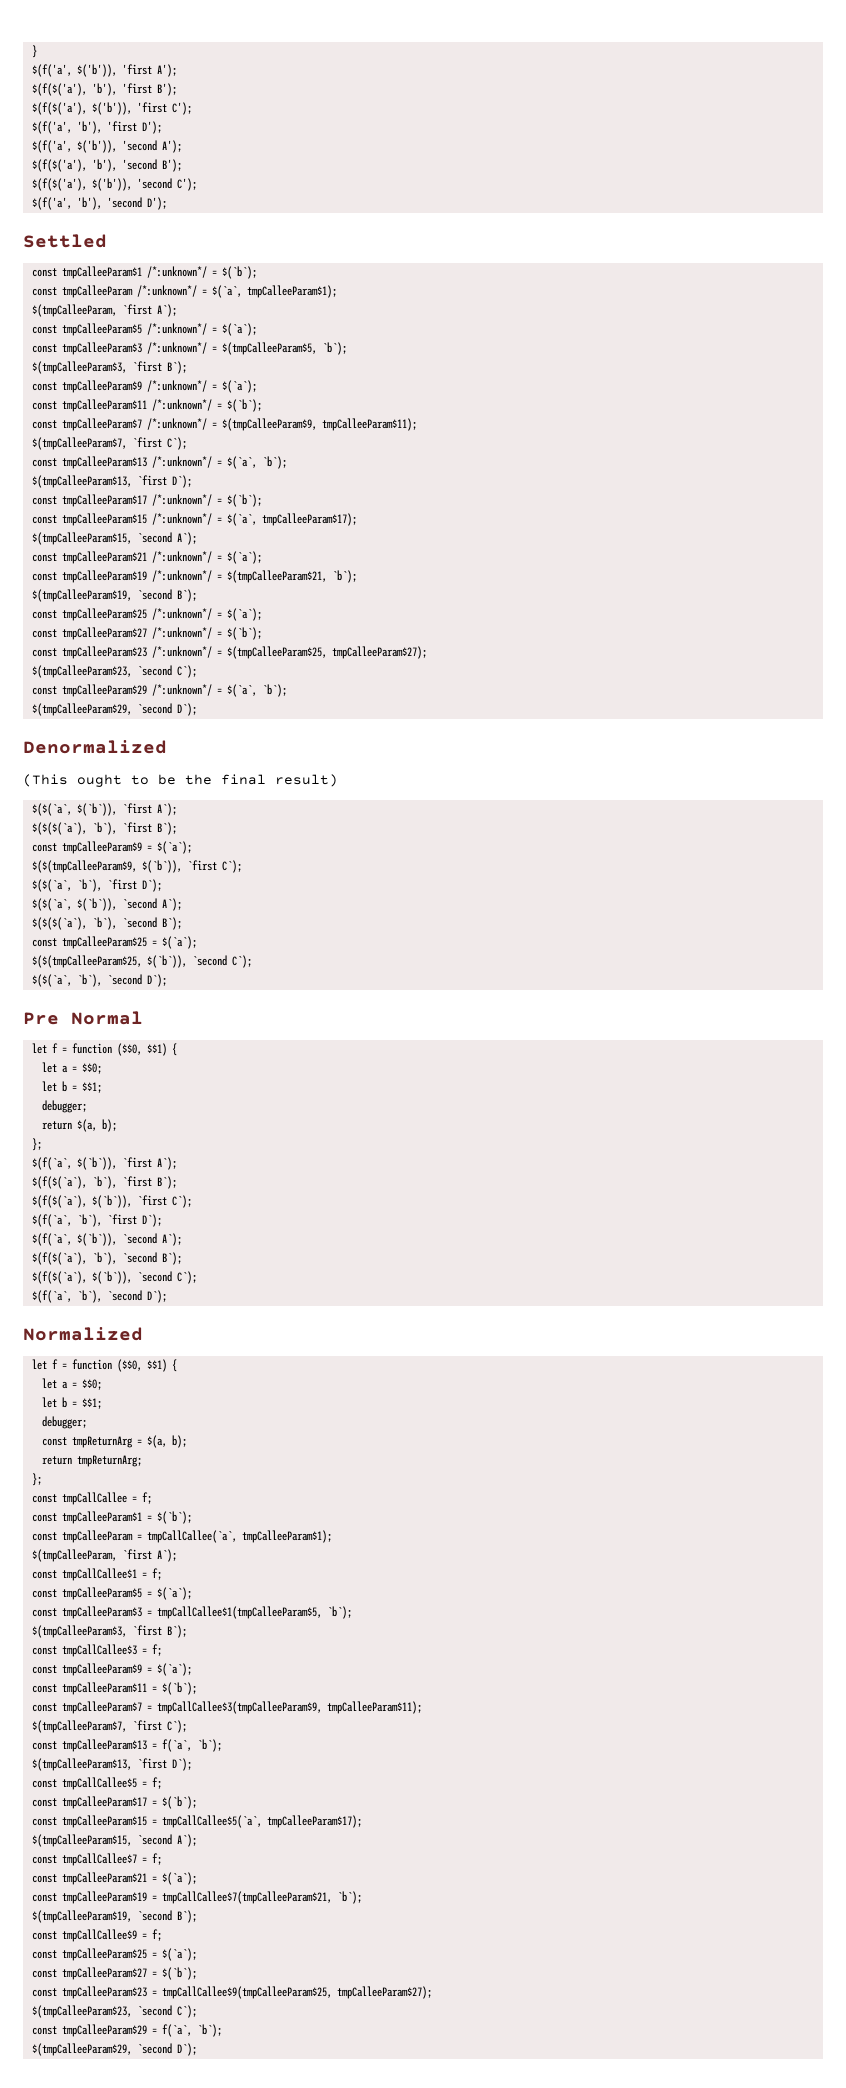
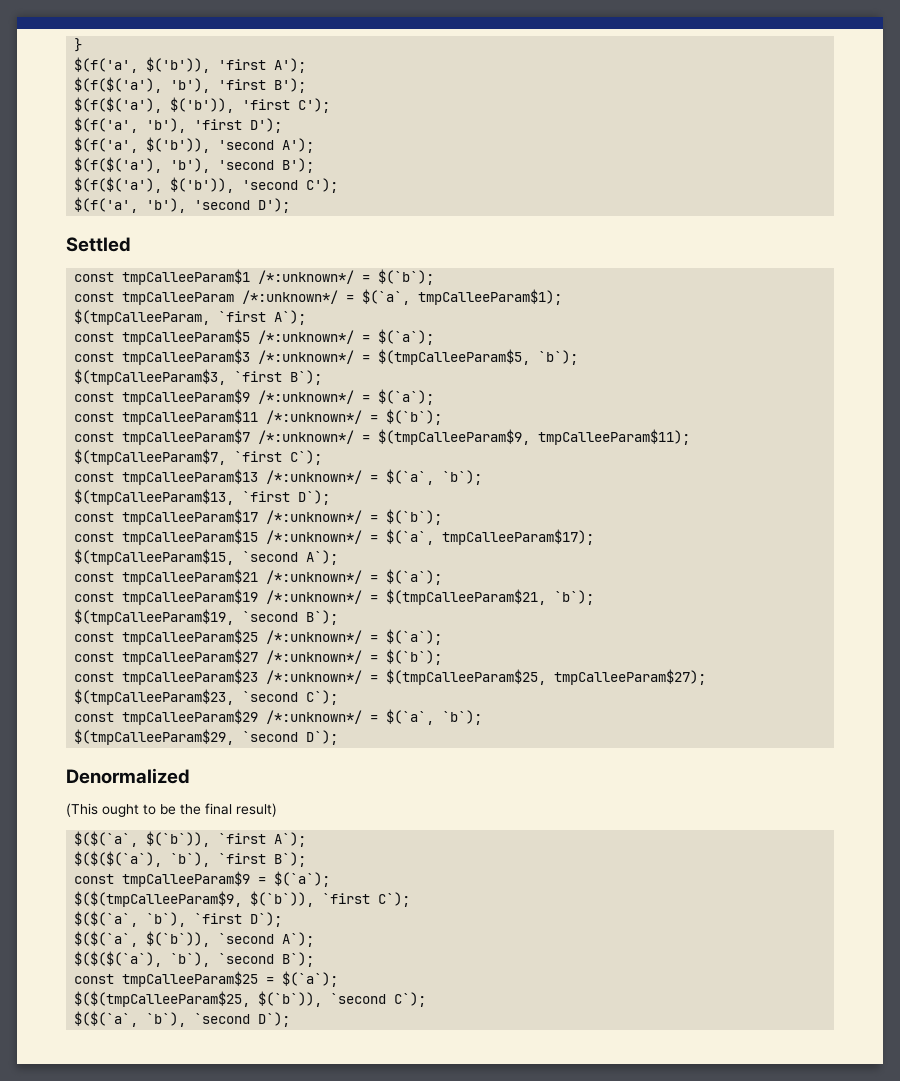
[23,1011,143,1025] [31,1043,177,1056] [41,1062,102,1074] [41,1081,102,1093] [41,1100,87,1113] [41,1119,117,1132] [31,1138,42,1151] [31,1157,177,1170] [31,1176,177,1189] [31,1195,192,1208] [31,1214,162,1227] [31,1233,182,1246] [31,1252,182,1265] [31,1271,197,1284] [31,1290,167,1303] [23,1327,143,1341] [31,1359,177,1372] [41,1378,102,1390] [41,1397,102,1409] [41,1416,87,1429] [41,1435,187,1448] [41,1455,142,1467] [31,1473,42,1486] [31,1492,152,1505] [31,1511,192,1524] [31,1530,332,1543] [31,1549,177,1562] [31,1568,162,1581] [31,1587,192,1600] [31,1606,352,1619] [31,1625,187,1638] [31,1644,162,1657] [31,1663,192,1676] [31,1682,197,1695] [31,1701,422,1714] [31,1720,187,1733] [31,1739,222,1752] [31,1758,192,1771] [31,1777,162,1790] [31,1796,197,1809] [31,1815,362,1828] [31,1834,197,1847] [31,1853,162,1866] [31,1872,197,1885] [31,1891,362,1904] [31,1910,197,1923] [31,1929,162,1942] [31,1948,197,1961] [31,1967,197,1980] [31,1986,432,1999] [31,2005,197,2018] [31,2024,222,2037] [31,2043,197,2056] // Pre Normal // let f = function ($$0, $$1) { // let a = $$0; // let b = $$1; // debugger; // return $(a, b); // }; // $(f(`a`, $(`b`)), `first A`); // $(f($(`a`), `b`), `first B`); // $(f($(`a`), $(`b`)), `first C`); // $(f(`a`, `b`), `first D`); // $(f(`a`, $(`b`)), `second A`); // $(f($(`a`), `b`), `second B`); // $(f($(`a`), $(`b`)), `second C`); // $(f(`a`, `b`), `second D`); // Normalized // let f = function ($$0, $$1) { // let a = $$0; // let b = $$1; // debugger; // const tmpReturnArg = $(a, b); // return tmpReturnArg; // }; // const tmpCallCallee = f; // const tmpCalleeParam$1 = $(`b`); // const tmpCalleeParam = tmpCallCallee(`a`, tmpCalleeParam$1); // $(tmpCalleeParam, `first A`); // const tmpCallCallee$1 = f; // const tmpCalleeParam$5 = $(`a`); // const tmpCalleeParam$3 = tmpCallCallee$1(tmpCalleeParam$5, `b`); // $(tmpCalleeParam$3, `first B`); // const tmpCallCallee$3 = f; // const tmpCalleeParam$9 = $(`a`); // const tmpCalleeParam$11 = $(`b`); // const tmpCalleeParam$7 = tmpCallCallee$3(tmpCalleeParam$9, tmpCalleeParam$11); // $(tmpCalleeParam$7, `first C`); // const tmpCalleeParam$13 = f(`a`, `b`); // $(tmpCalleeParam$13, `first D`); // const tmpCallCallee$5 = f; // const tmpCalleeParam$17 = $(`b`); // const tmpCalleeParam$15 = tmpCallCallee$5(`a`, tmpCalleeParam$17); // $(tmpCalleeParam$15, `second A`); // const tmpCallCallee$7 = f; // const tmpCalleeParam$21 = $(`a`); // const tmpCalleeParam$19 = tmpCallCallee$7(tmpCalleeParam$21, `b`); // $(tmpCalleeParam$19, `second B`); // const tmpCallCallee$9 = f; // const tmpCalleeParam$25 = $(`a`); // const tmpCalleeParam$27 = $(`b`); // const tmpCalleeParam$23 = tmpCallCallee$9(tmpCalleeParam$25, tmpCalleeParam$27); // $(tmpCalleeParam$23, `second C`); // const tmpCalleeParam$29 = f(`a`, `b`); // $(tmpCalleeParam$29, `second D`); -> (291, 1019) none

